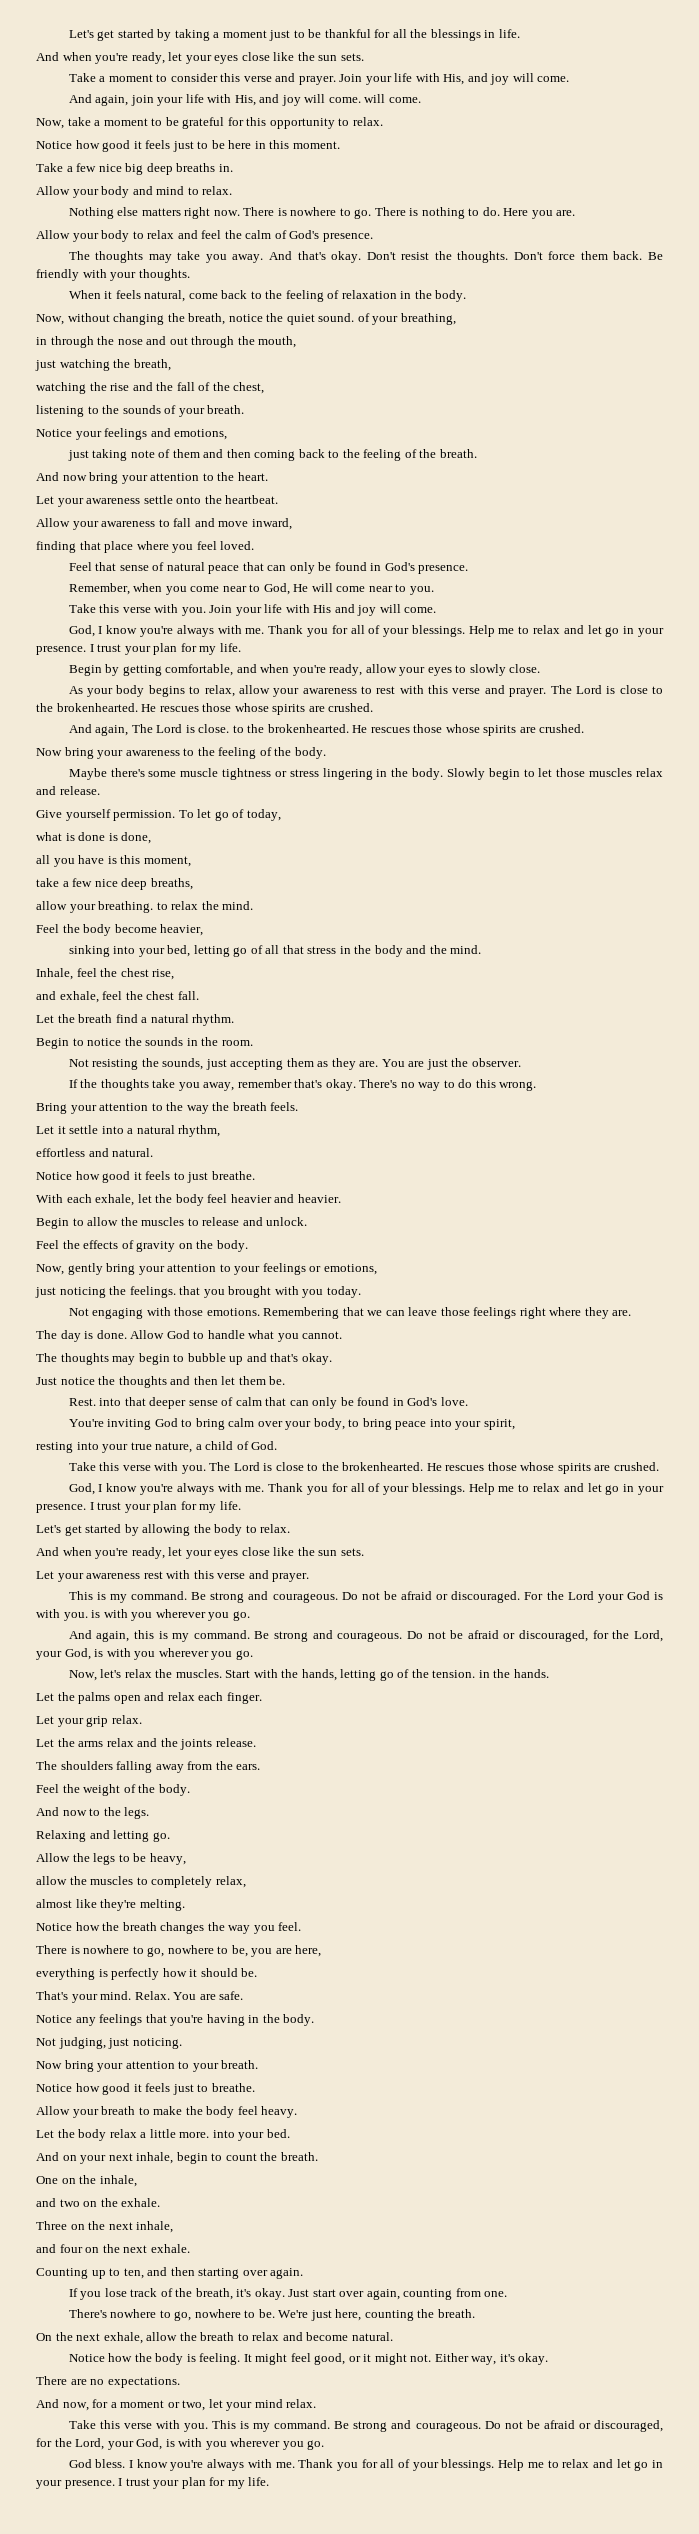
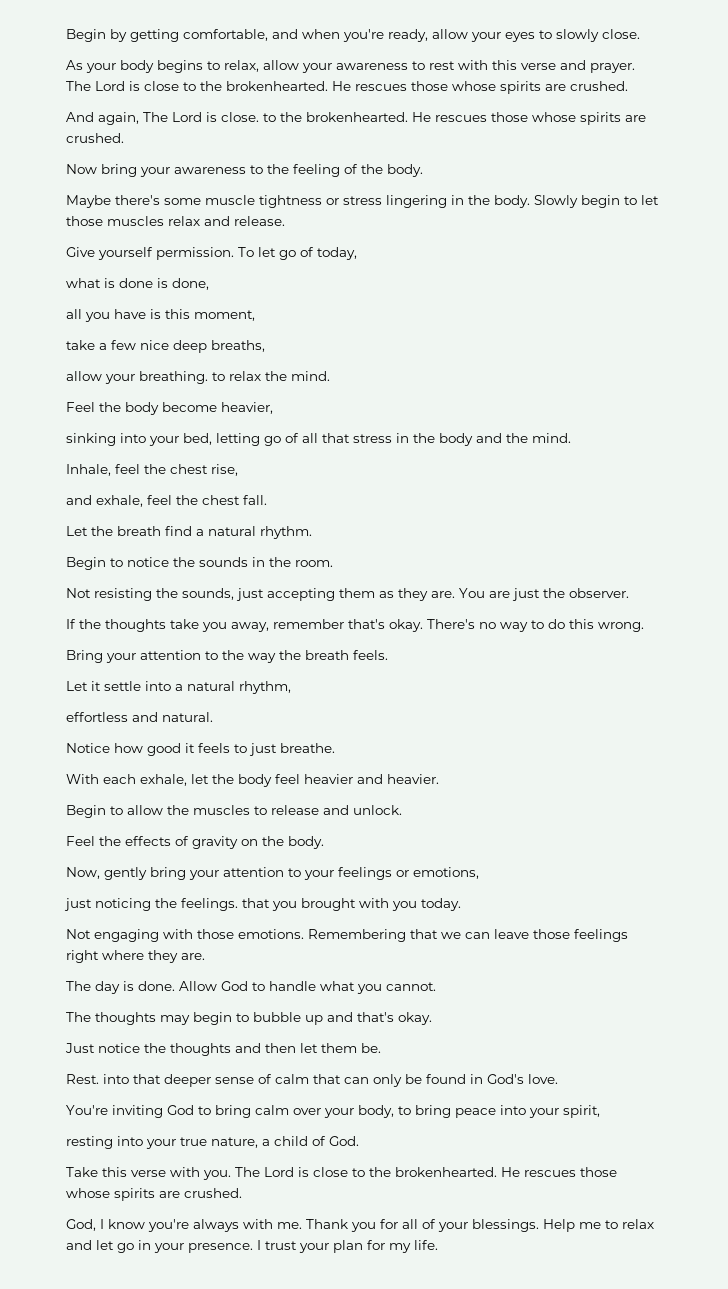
[68,29,520,41] [36,52,364,64] [68,73,570,85] [68,94,421,106] [36,117,383,129] [36,140,340,152] [36,163,233,175] [36,186,233,198] [68,207,576,219] [36,230,373,242] [68,251,663,263] [36,269,190,281] [68,290,467,302] [36,313,456,325] [36,336,297,348] [35,359,171,371] [36,382,265,394] [36,405,245,417] [36,428,228,440] [67,449,477,461] [36,472,268,484] [36,495,279,507] [36,518,292,530] [36,541,255,553] [68,562,469,574] [68,583,434,595] [68,604,437,616] [68,625,664,637] [36,643,241,655] Let's get started by taking a moment just to be thankful for all the blessings in life. // And when you're ready, let your eyes close like the sun sets. // Take a moment to consider this verse and prayer. Join your life with His, and joy will come. // And again, join your life with His, and joy will come. will come. // Now, take a moment to be grateful for this opportunity to relax. // Notice how good it feels just to be here in this moment. // Take a few nice big deep breaths in. // Allow your body and mind to relax. // Nothing else matters right now. There is nowhere to go. There is nothing to do. Here you are. // Allow your body to relax and feel the calm of God's presence. // The thoughts may take you away. And that's okay. Don't resist the thoughts. Don't force them back. Be friendly with your thoughts. // When it feels natural, come back to the feeling of relaxation in the body. // Now, without changing the breath, notice the quiet sound. of your breathing, // in through the nose and out through the mouth, // just watching the breath, // watching the rise and the fall of the chest, // listening to the sounds of your breath. // Notice your feelings and emotions, // just taking note of them and then coming back to the feeling of the breath. // And now bring your attention to the heart. // Let your awareness settle onto the heartbeat. // Allow your awareness to fall and move inward, // finding that place where you feel loved. // Feel that sense of natural peace that can only be found in God's presence. // Remember, when you come near to God, He will come near to you. // Take this verse with you. Join your life with His and joy will come. // God, I know you're always with me. Thank you for all of your blessings. Help me to relax and let go in your presence. I trust your plan for my life. // -> (66, 35) none
[36,1524,291,1536] [36,1547,364,1559] [36,1570,310,1582] [68,1591,663,1603] [36,1609,250,1621] [68,1630,663,1642] [36,1648,253,1660] [68,1669,549,1681] [36,1692,262,1704] [36,1715,142,1727] [36,1738,256,1750] [36,1761,261,1773] [36,1784,190,1796] [36,1807,150,1819] [36,1830,170,1842] [36,1853,186,1865] [36,1876,246,1888] [36,1899,185,1911] [36,1922,302,1934] [36,1945,322,1957] [36,1968,258,1980] [36,1991,244,2003] [36,2014,315,2026] [36,2037,182,2049] [36,2060,259,2072] [36,2083,255,2095] [36,2106,298,2118] [36,2129,290,2141] [36,2152,318,2164] [36,2175,137,2187] [36,2198,161,2207] [36,2221,174,2233] [36,2244,190,2253] [36,2267,304,2279] [68,2288,508,2300] [68,2309,475,2321] [36,2332,393,2344] [68,2353,549,2365] [36,2376,180,2388] [36,2399,317,2411] [68,2420,663,2432] [36,2438,325,2450] [68,2459,664,2471] [36,2477,270,2489] // Let's get started by allowing the body to relax. // And when you're ready, let your eyes close like the sun sets. // Let your awareness rest with this verse and prayer. // This is my command. Be strong and courageous. Do not be afraid or discouraged. For the Lord your God is with you. is with you wherever you go. // And again, this is my command. Be strong and courageous. Do not be afraid or discouraged, for the Lord, your God, is with you wherever you go. // Now, let's relax the muscles. Start with the hands, letting go of the tension. in the hands. // Let the palms open and relax each finger. // Let your grip relax. // Let the arms relax and the joints release. // The shoulders falling away from the ears. // Feel the weight of the body. // And now to the legs. // Relaxing and letting go. // Allow the legs to be heavy, // allow the muscles to completely relax, // almost like they're melting. // Notice how the breath changes the way you feel. // There is nowhere to go, nowhere to be, you are here, // everything is perfectly how it should be. // That's your mind. Relax. You are safe. // Notice any feelings that you're having in the body. // Not judging, just noticing. // Now bring your attention to your breath. // Notice how good it feels just to breathe. // Allow your breath to make the body feel heavy. // Let the body relax a little more. into your bed. // And on your next inhale, begin to count the breath. // One on the inhale, // and two on the exhale. // Three on the next inhale, // and four on the next exhale. // Counting up to ten, and then starting over again. // If you lose track of the breath, it's okay. Just start over again, counting from one. // There's nowhere to go, nowhere to be. We're just here, counting the breath. // On the next exhale, allow the breath to relax and become natural. // Notice how the body is feeling. It might feel good, or it might not. Either way, it's okay. // There are no expectations. // And now, for a moment or two, let your mind relax. // Take this verse with you. This is my command. Be strong and courageous. Do not be afraid or discouraged, for the Lord, your God, is with you wherever you go. // God bless. I know you're always with me. Thank you for all of your blessings. Help me to relax and let go in your presence. I trust your plan for my life. -> (438, 1245) none

